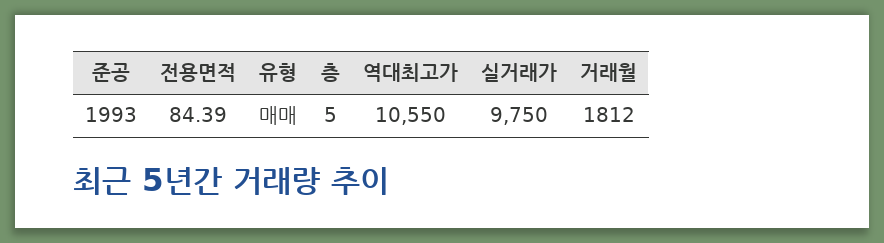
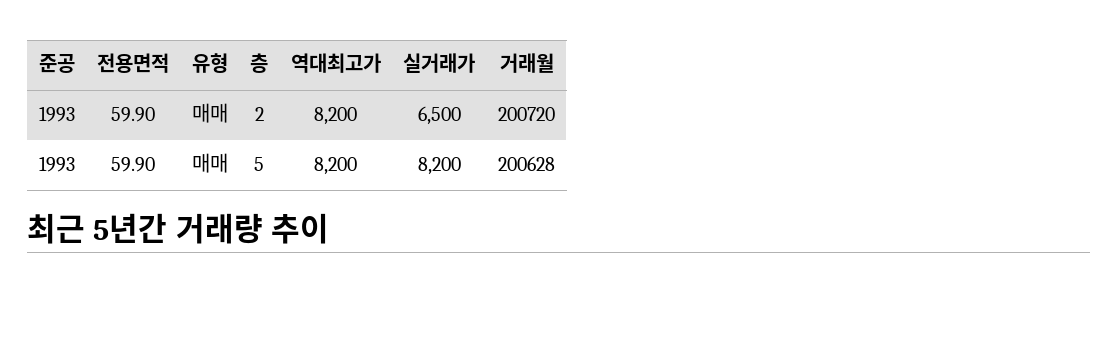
[169,107,227,122] 84.39 -> [111,107,155,122] [191,103,228,123] [254,107,264,121] [314,107,357,125] [417,106,461,125] [498,107,555,121] [38,156,75,172] [111,157,155,172] 59.90 | 매매 | 2 | 8,200 | 6,500 | 200720 // 1993 | 59.90
[375,107,446,125] [490,107,548,125] [582,107,635,122] 10,550 | 9,750 | 1812 -> [314,157,357,175] [417,157,461,175] [498,156,555,171] 8,200 | 8,200 | 200628

